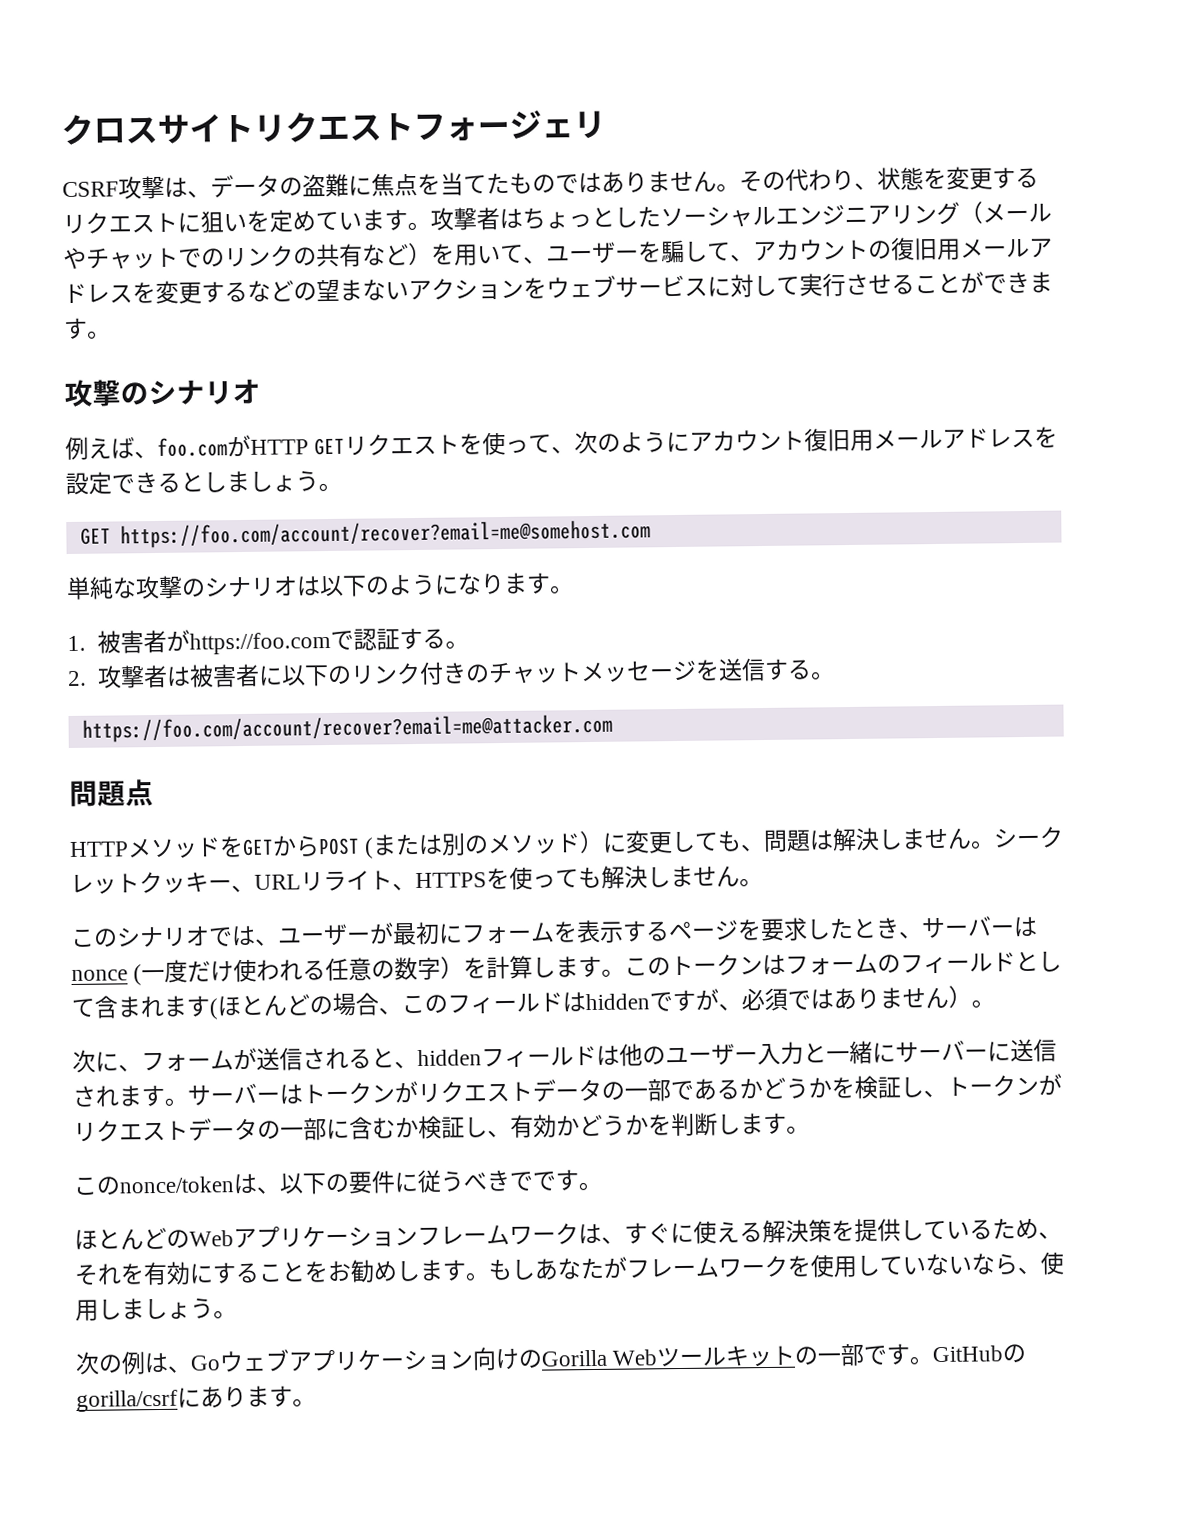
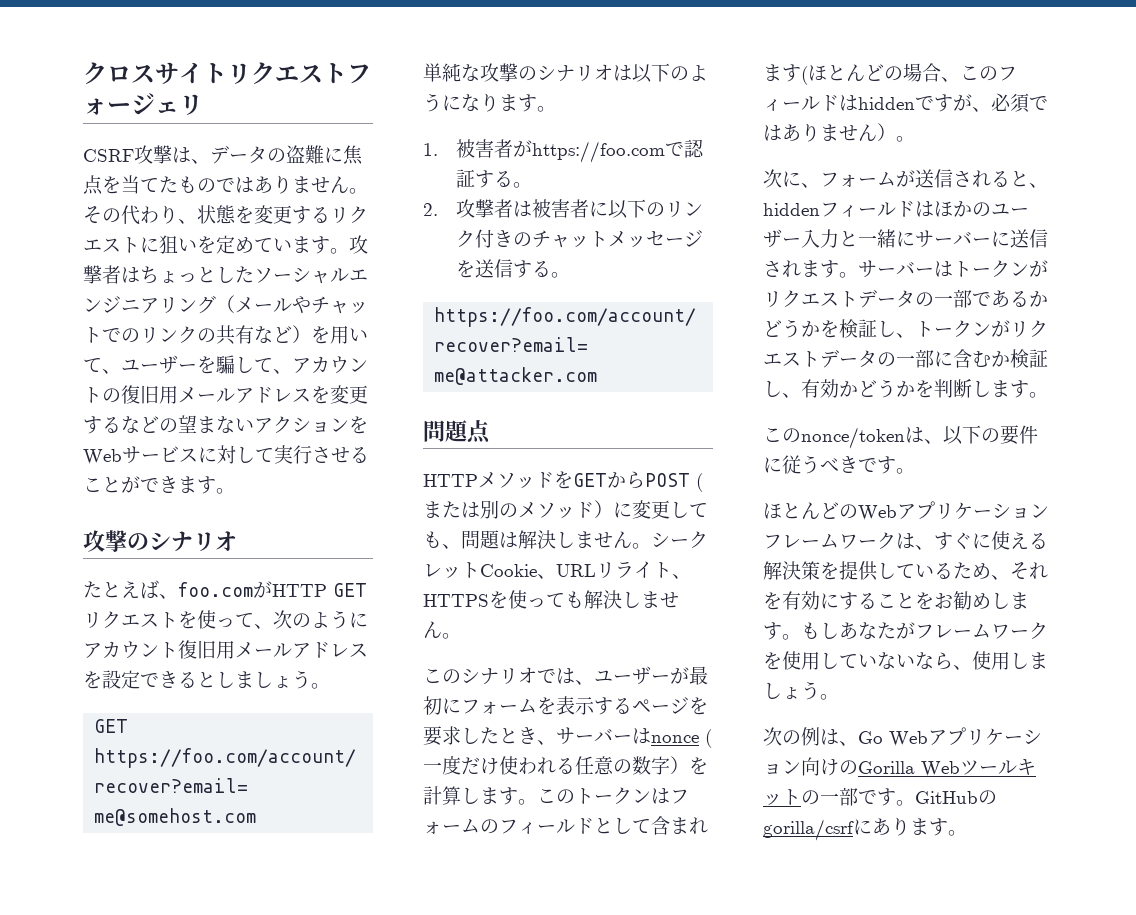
[546,275,616,299] ウェブ -> [83,449,122,465] Web
[65,436,89,461] 例 -> [83,581,121,598] たと
[139,871,232,894] クッキー -> [480,564,537,577] Cookie
[619,1043,643,1067] 他 -> [934,200,972,217] ほか
[532,1171,556,1191] で -> (877, 465) none
[219,1349,290,1373] ウェブ -> [889,731,928,747] Web

